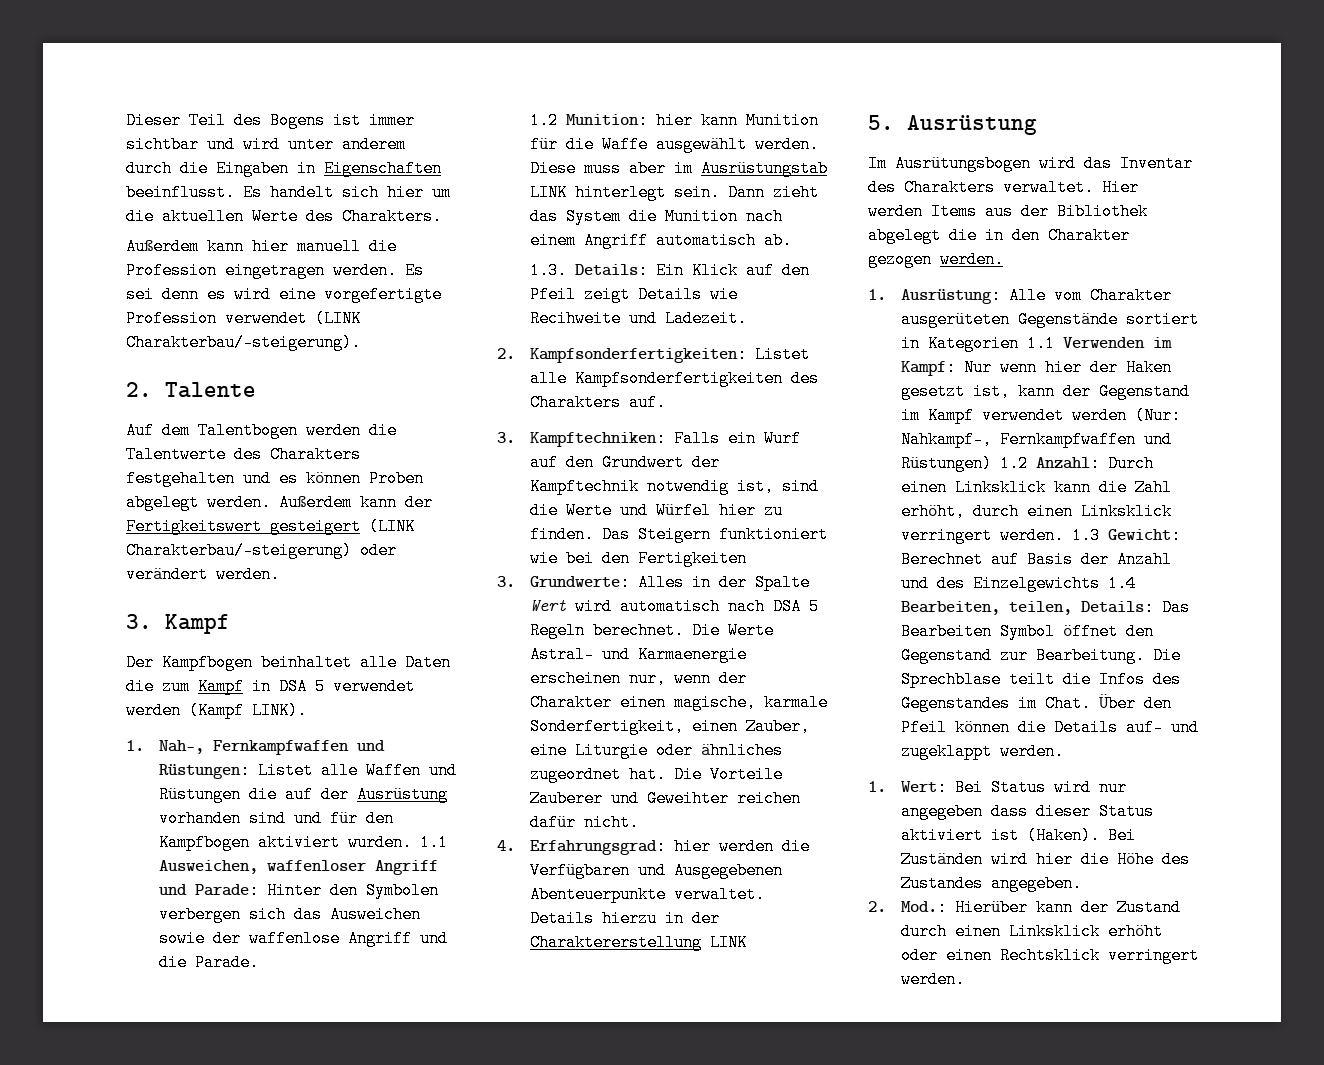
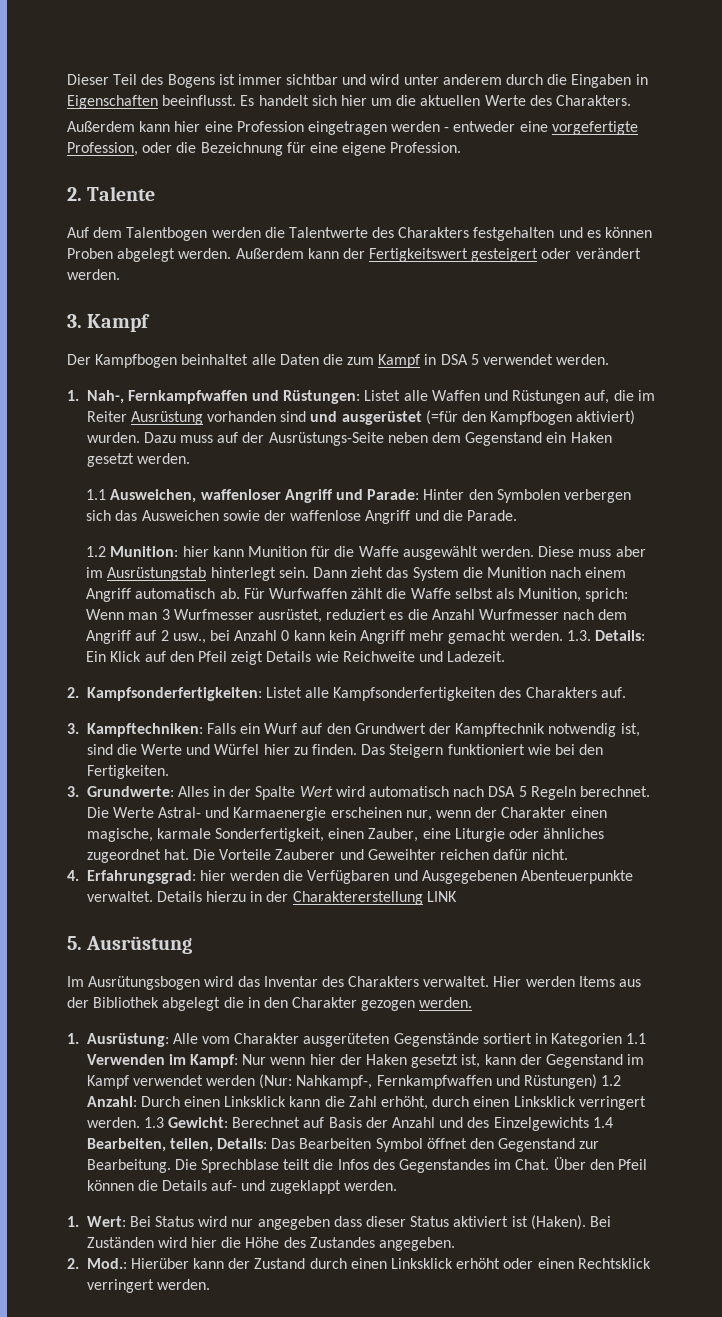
[297,238,397,255] [126,262,424,279] [126,286,442,303] [126,310,361,327] [126,334,361,351] manuell die Profession eingetragen werden. Es sei denn es wird eine vorgefertigte Profession verwendet (LINK Charakterbau/-steigerung). -> [204,121,638,135] [67,142,462,156] eine Profession eingetragen werden - entweder eine vorgefertigte Profession, oder die Bezeichnung für eine eigene Profession.
[369,518,415,535] [126,542,352,559] (LINK Charakterbau/-steigerung) -> (539, 255) none
[126,702,307,719] werden (Kampf LINK). -> [556,354,610,365] werden.
[248,786,448,803] [158,810,394,827] [158,834,412,851] die auf der Ausrüstung vorhanden sind und für den Kampfbogen aktiviert wurden. -> [584,390,655,404] [86,410,636,425] [86,432,612,446] [86,453,190,467] auf, die im Reiter Ausrüstung vorhanden sind und ausgerüstet (=für den Kampfbogen aktiviert) wurden. Dazu muss auf der Ausrüstungs-Seite neben dem Gegenstand ein Haken gesetzt werden. //
[529,184,567,201] LINK -> (207, 574) none
(792, 240) // -> [243,588,629,602] [86,609,628,623] [86,630,563,644] Für Wurfwaffen zählt die Waffe selbst als Munition, sprich: Wenn man 3 Wurfmesser ausrüstet, reduziert es die Anzahl Wurfmesser nach dem Angriff auf 2 usw., bei Anzahl 0 kann kein Angriff mehr gemacht werden.
[529,310,621,327] Recihweite -> [342,651,415,662] Reichweite
[637,550,747,567] Fertigkeiten -> [86,765,169,779] Fertigkeiten.

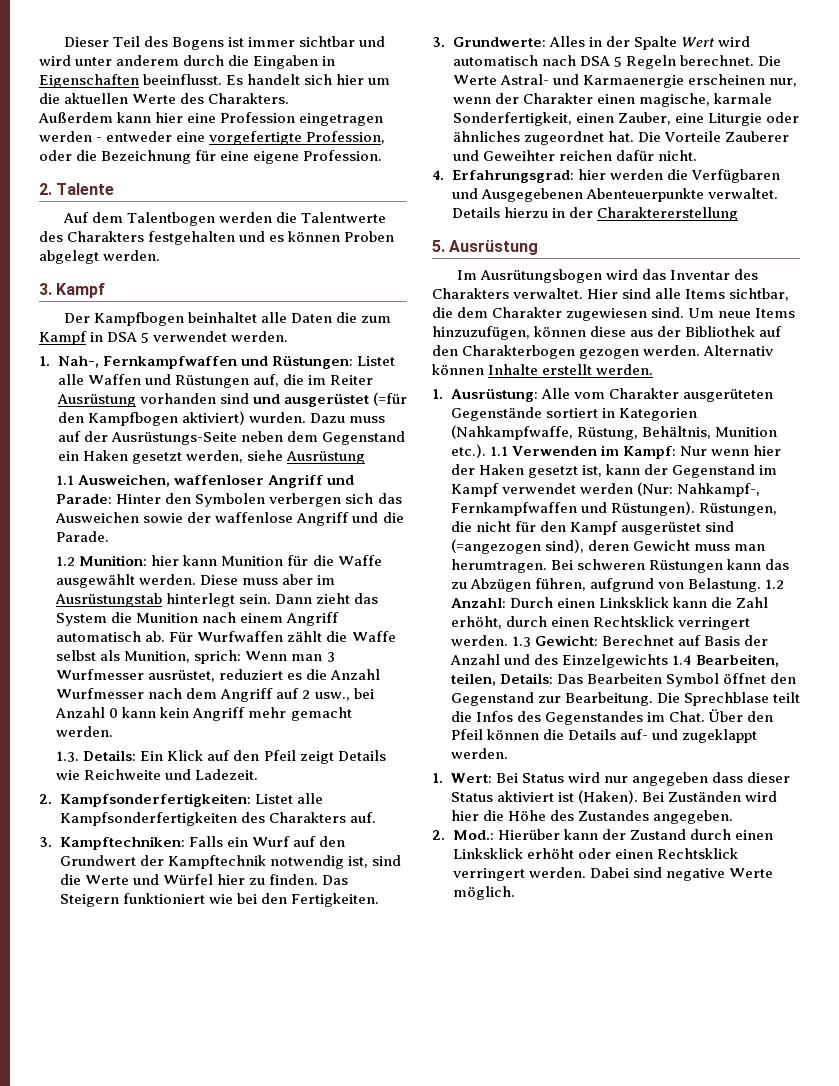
[235,248,641,262] [67,269,120,280] Außerdem kann der Fertigkeitswert gesteigert oder verändert werden. -> (161, 255) none
[136,453,190,464] werden. -> [185,450,365,464] werden, siehe Ausrüstung
(563, 635) none -> (114, 731) //
[426,891,457,902] LINK -> (738, 214) none
[525,976,642,987] [67,997,416,1011] werden Items aus der Bibliothek abgelegt die in den Charakter gezogen -> [622,288,790,301] [432,307,796,321] [432,326,783,340] [432,345,775,359] [432,364,593,375] sind alle Items sichtbar, die dem Charakter zugewiesen sind. Um neue Items hinzuzufügen, können diese aus der Bibliothek auf den Charakterbogen gezogen werden. Alternativ können Inhalte erstellt
(623, 1040) none -> [450,425,777,440] [450,444,486,458] (Nahkampfwaffe, Rüstung, Behältnis, Munition etc.).
[524,1074,598,1089] Rüstungen) -> [610,501,777,516] [450,521,734,535] [450,539,765,554] [450,559,789,573] [450,578,761,592] Rüstungen). Rüstungen, die nicht für den Kampf ausgerüstet sind (=angezogen sind), deren Gewicht muss man herumtragen. Bei schweren Rüstungen kann das zu Abzügen führen, aufgrund von Belastung.
[513,1096,576,1107] Linksklick -> [592,616,674,627] Rechtsklick
(210, 1284) none -> [589,867,773,881] [452,886,515,900] Dabei sind negative Werte möglich.

